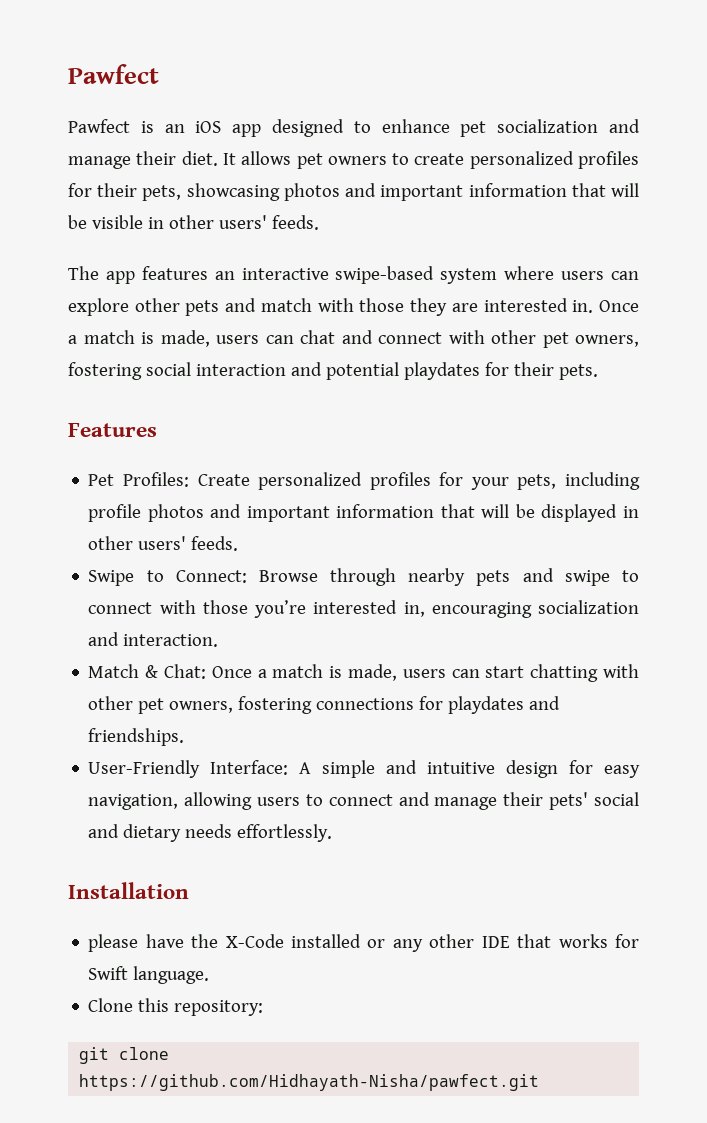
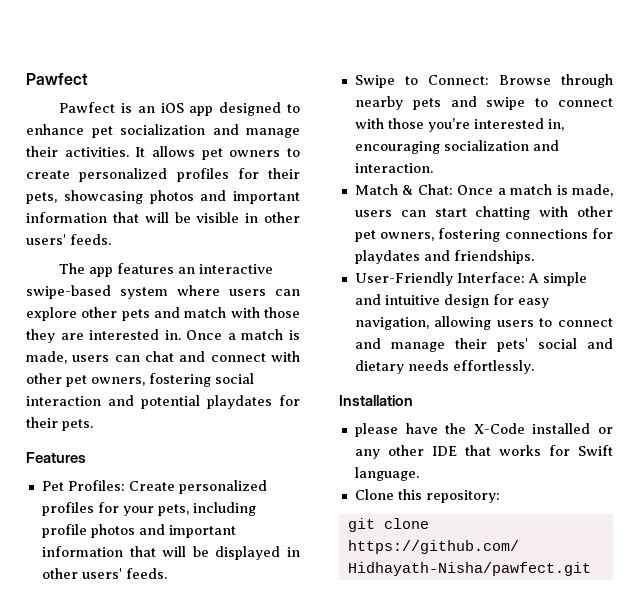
[181,151,218,166] diet. -> [64,147,129,157] activities.

